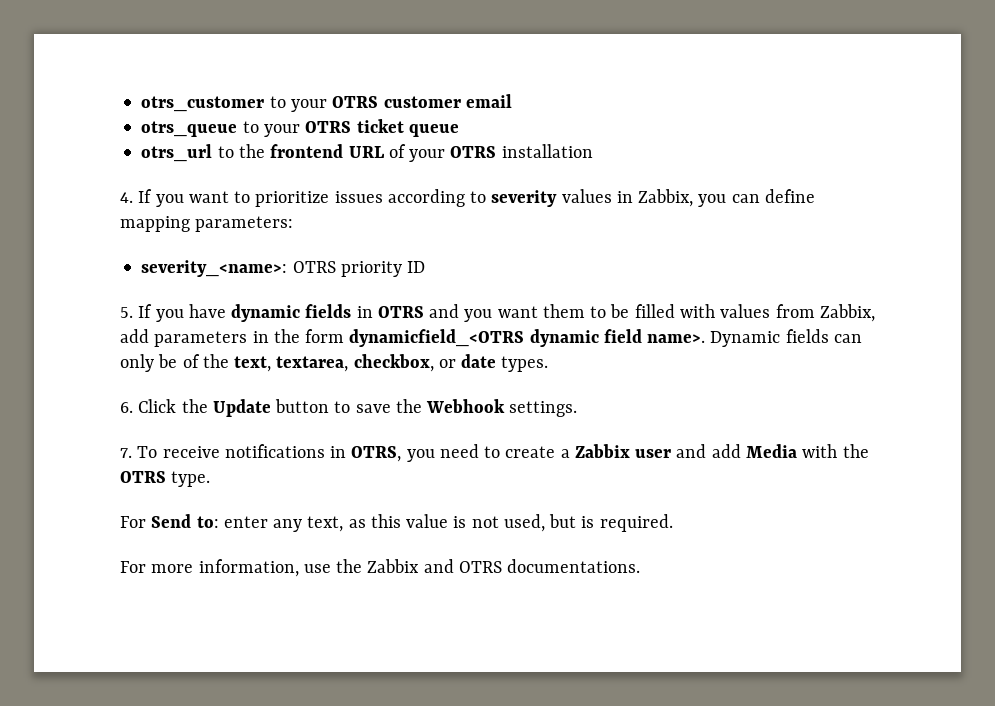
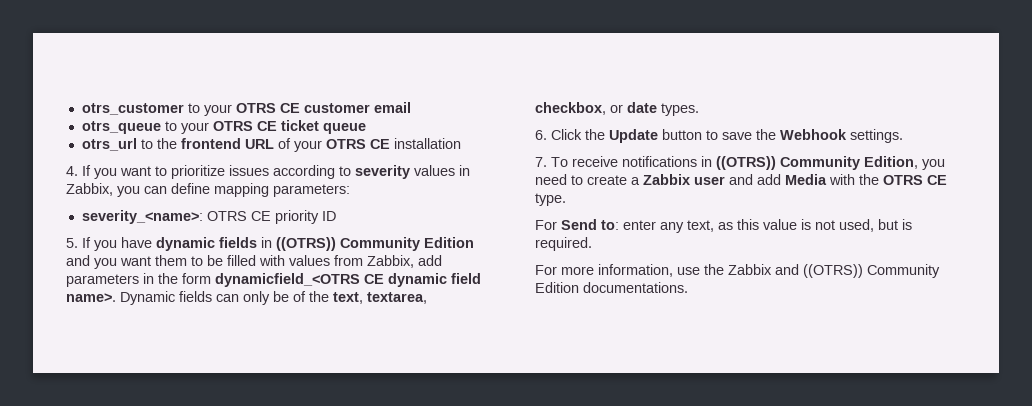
(379, 102) none -> [279,103,300,113] CE
(352, 127) none -> [256,121,277,131] CE
(497, 152) none -> [369,139,390,149] CE
(336, 267) none -> [250,211,271,221] CE
[377,306,424,318] OTRS -> [276,237,474,251] ((OTRS)) Community Edition
(525, 338) none -> [364,274,384,284] CE
[351,446,402,462] OTRS, -> [716,156,918,170] ((OTRS)) Community Edition,
(166, 477) none -> [927,175,947,185] CE
[458,561,502,573] OTRS -> [803,264,940,278] [535,282,579,293] ((OTRS)) Community Edition

